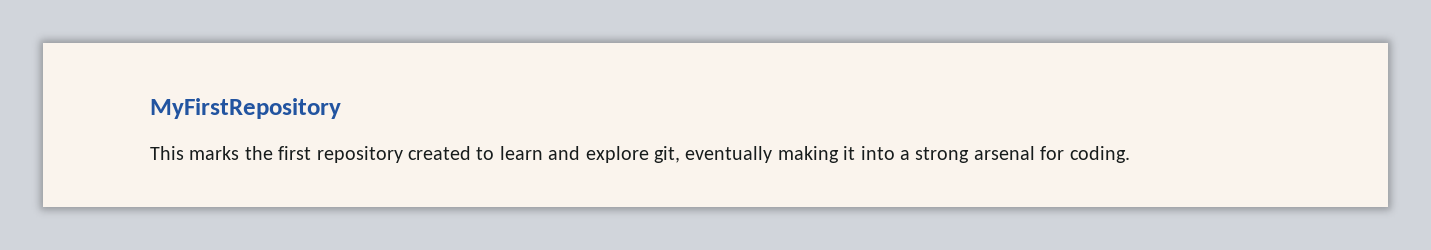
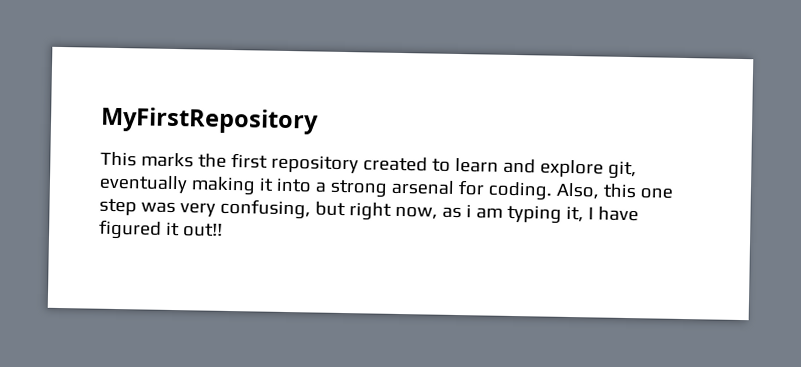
(1130, 154) none -> [555,182,673,200] [99,198,639,224] [98,219,223,240] Also, this one step was very confusing, but right now, as i am typing it, I have figured it out!!

